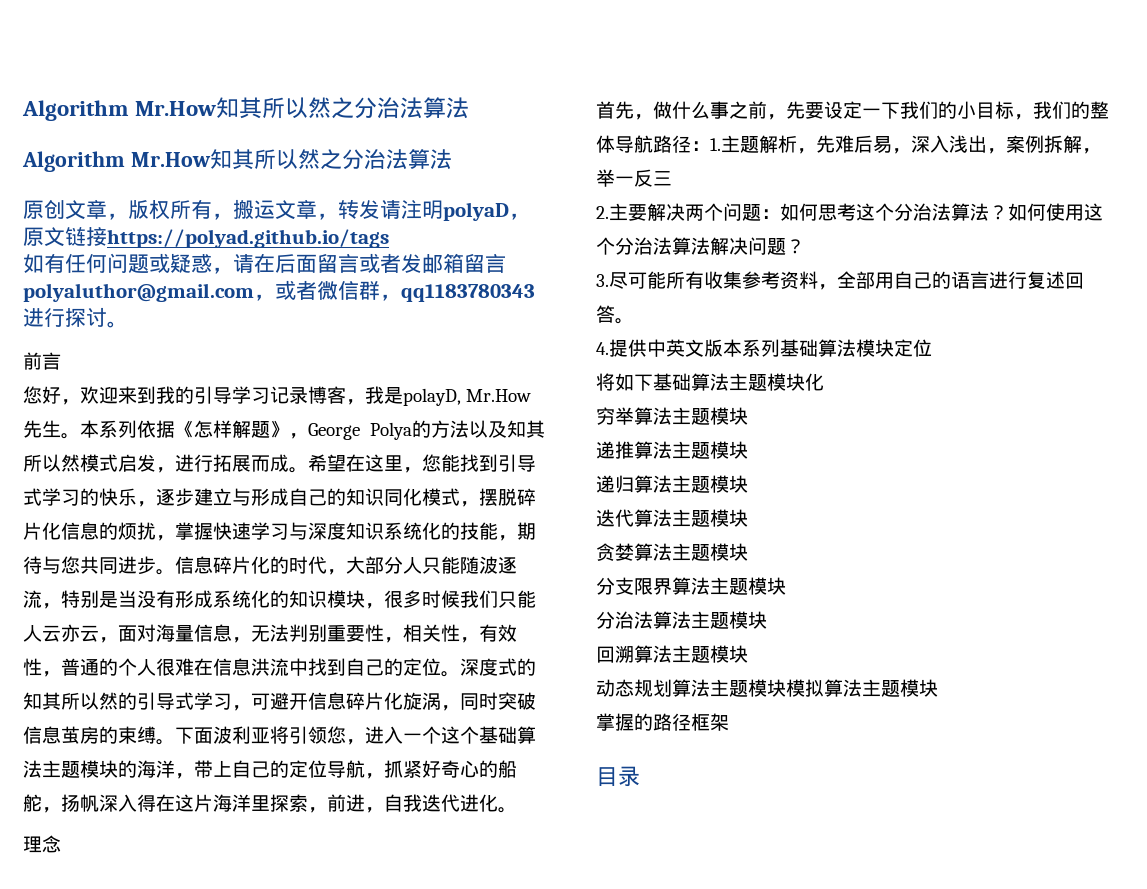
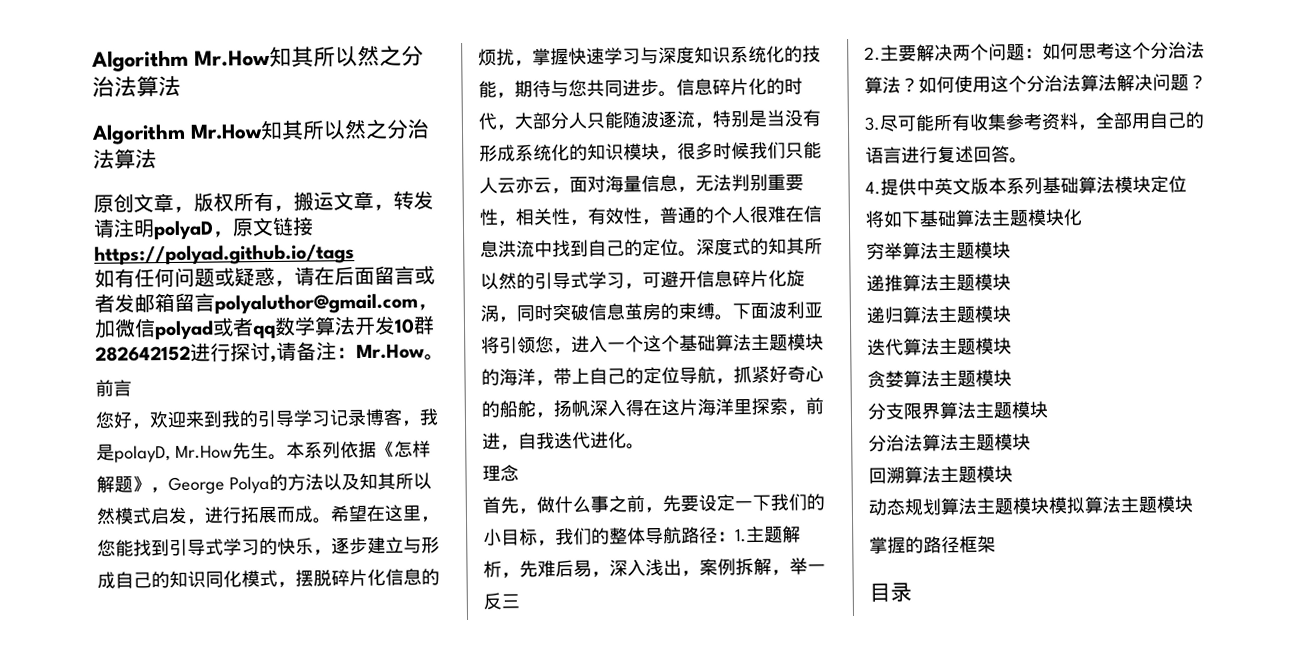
[275,280,535,302] [23,307,107,327] 或者微信群，qq1183780343进行探讨 -> [94,315,435,341] [95,341,425,362] 加微信polyad或者qq数学算法开发10群282642152进行探讨,请备注：Mr.How

